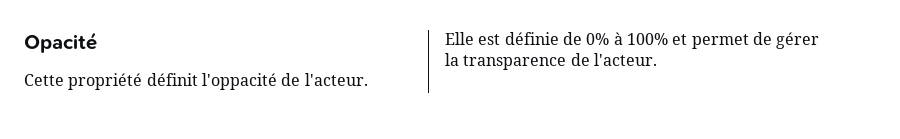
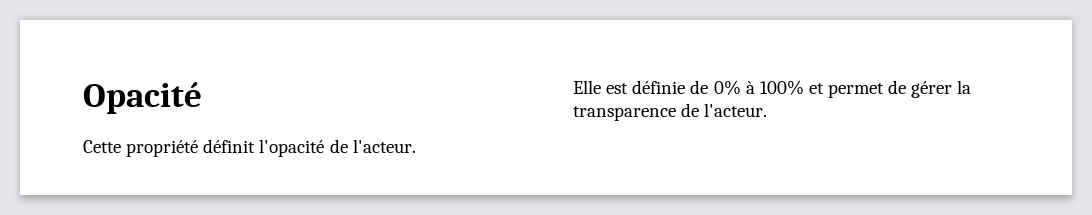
[201,73,277,90] l'oppacité -> [259,139,325,157] l'opacité

